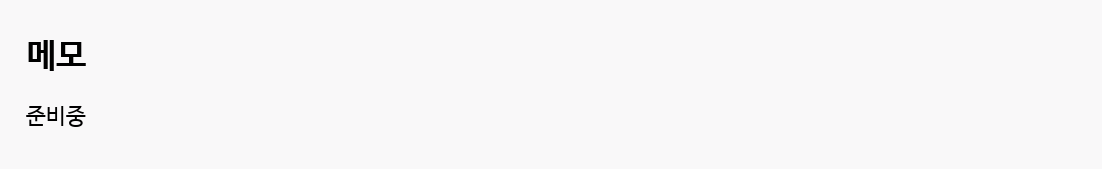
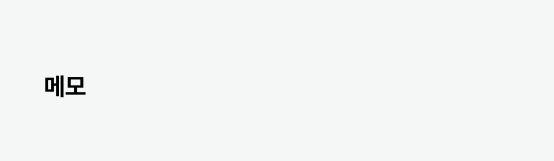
[26,105,86,127] // 준비중 -> (86, 86) none

